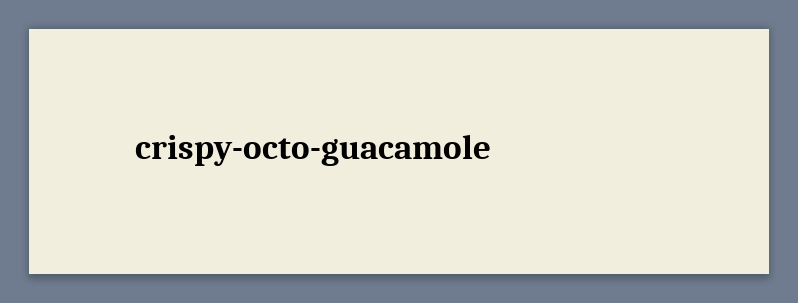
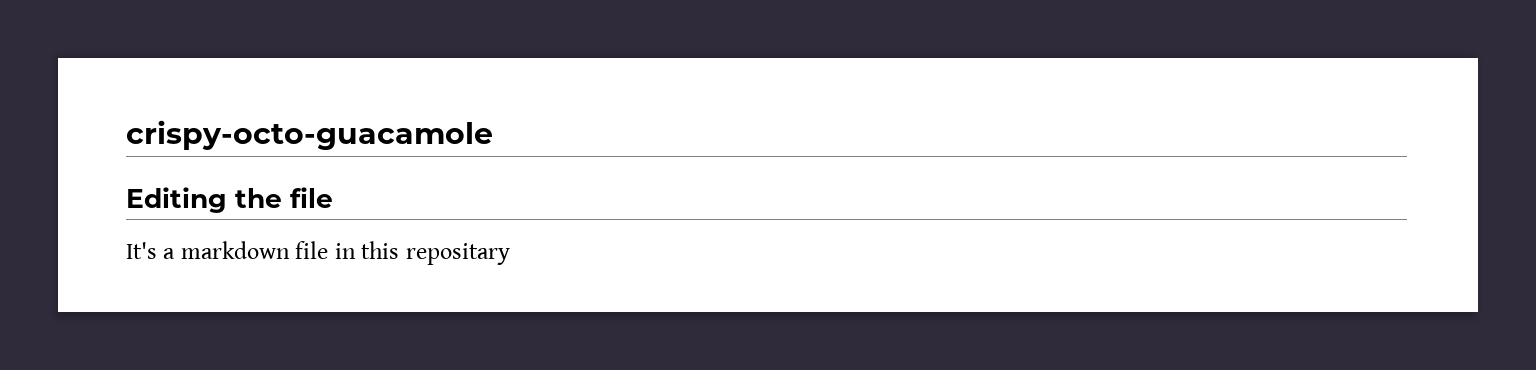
(491, 150) none -> [126,187,333,213] [126,241,510,265] // Editing the file // It's a markdown file in this repositary

